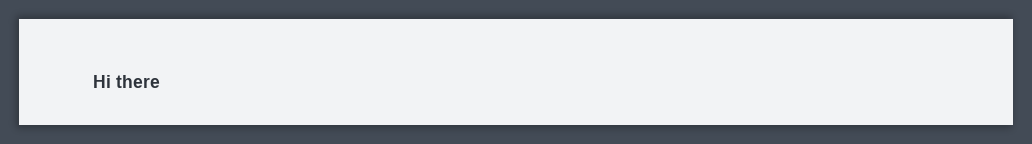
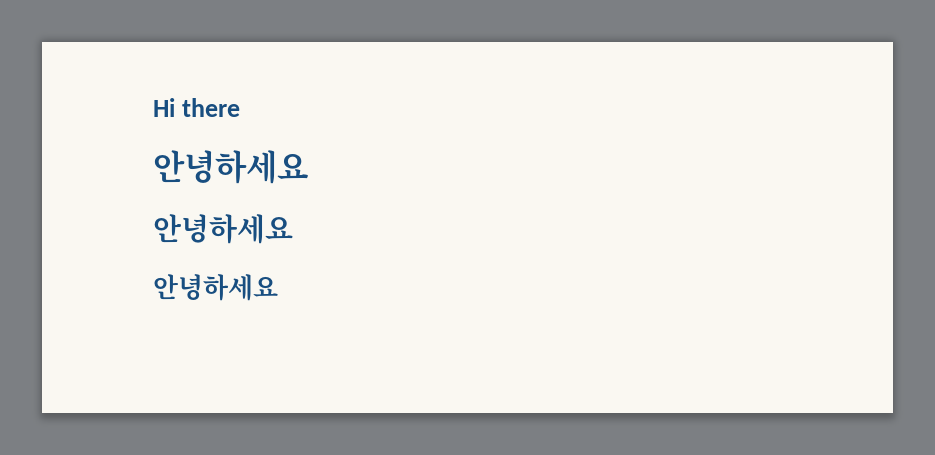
(160, 81) none -> [153,150,308,184] [153,214,293,244] [153,274,278,301] // 안녕하세요 // 안녕하세요 // 안녕하세요

